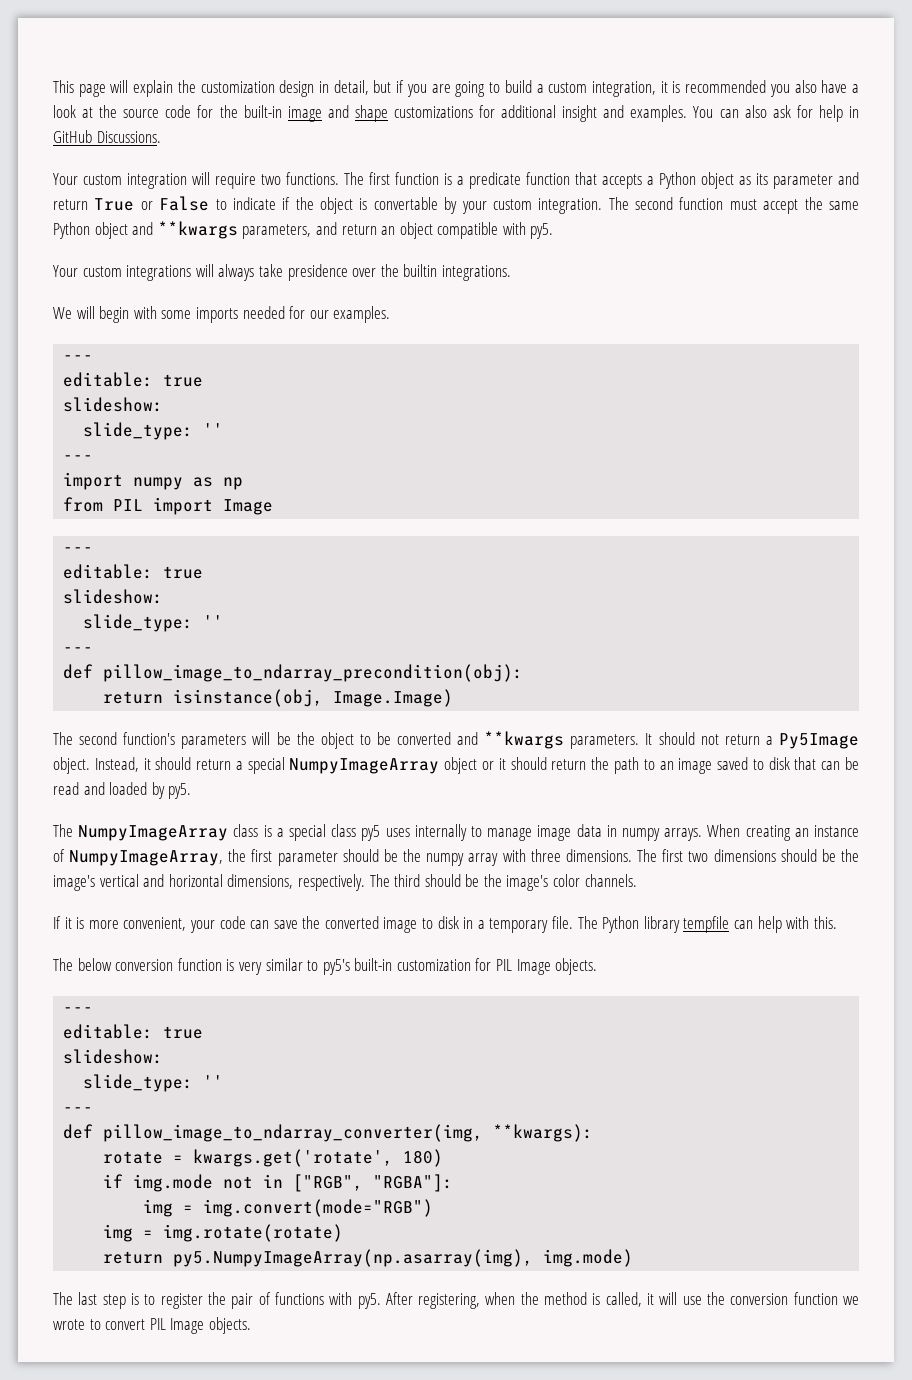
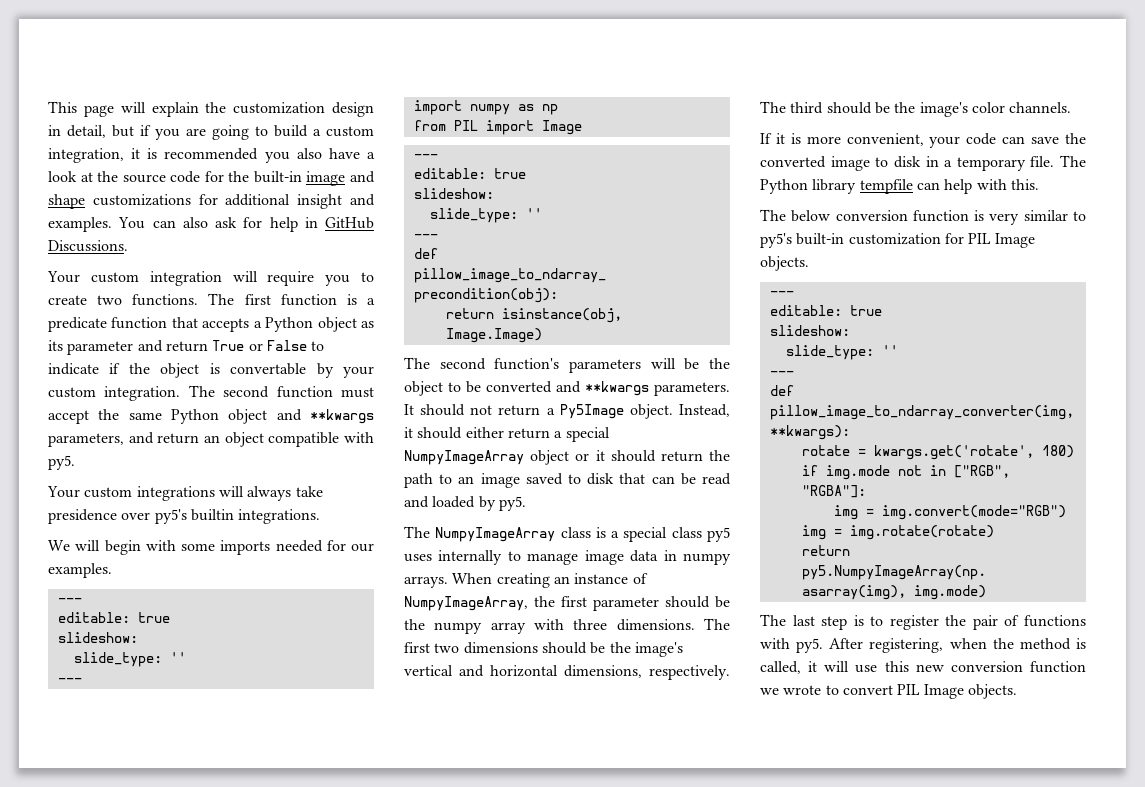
(256, 181) none -> [325,272,374,286] [48,295,87,305] you to create
[380,264,399,277] the -> [154,509,187,524] py5's
(192, 763) none -> [465,427,504,438] either
[707,1292,726,1305] the -> [884,661,944,672] this new

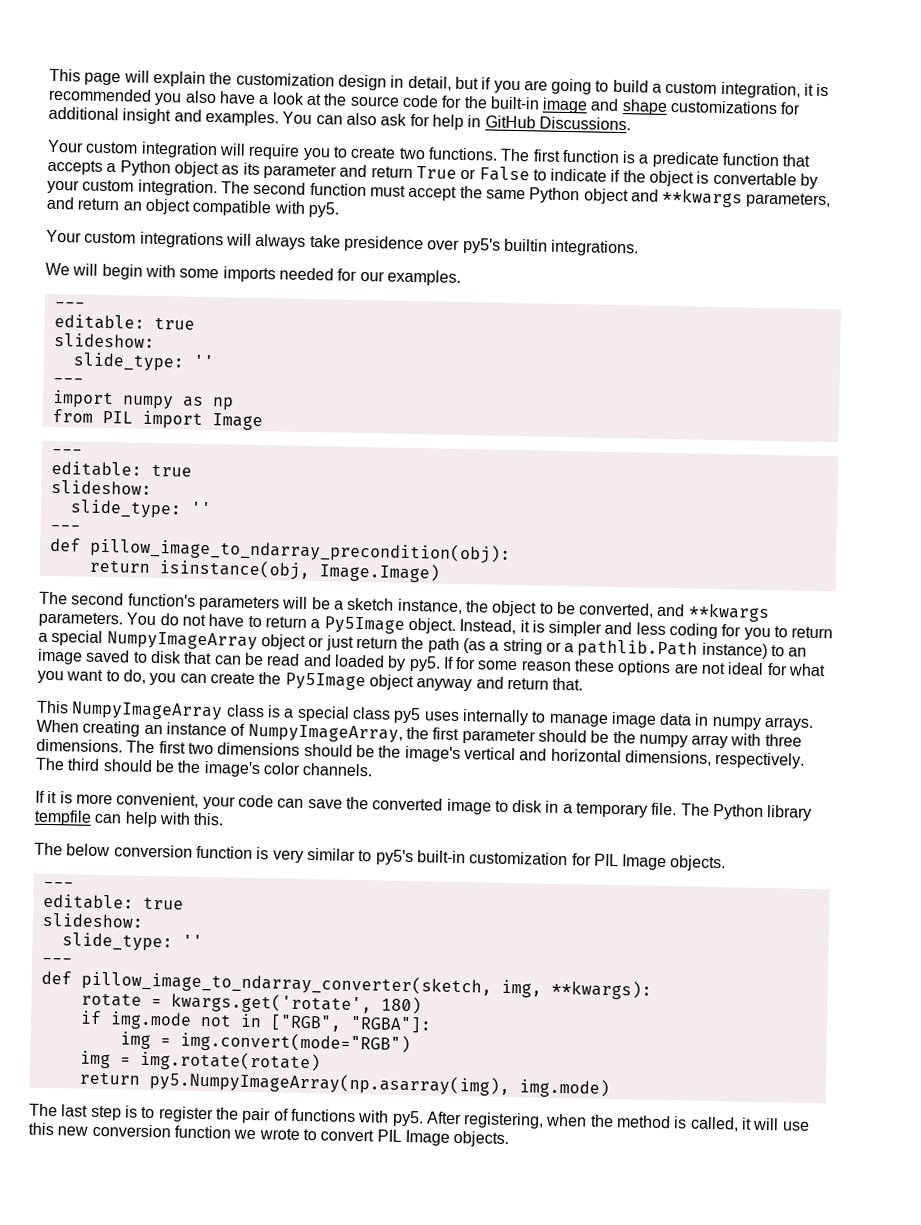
(700, 364) none -> [333,597,463,615] a sketch instance,
[486,381,552,393] converted -> [578,602,655,618] converted,
[404,404,493,416] It should not -> [126,612,262,628] You do not have to
[417,427,504,439] should either -> [531,620,789,641] is simpler and less coding for you to
[595,450,656,462] it should -> [325,635,354,651] just
(433, 480) none -> [462,638,768,660] (as a string or a pathlib.Path instance)
[404,526,430,538] // The -> [442,656,827,677] [37,669,584,692] [36,700,69,714] If for some reason these options are not ideal for what you want to do, you can create the Py5Image object anyway and return that. // This
[769,405,1074,420] pillow_image_to_ndarray_converter(img, -> [80,970,542,998] pillow_image_to_ndarray_converter(sketch, img,

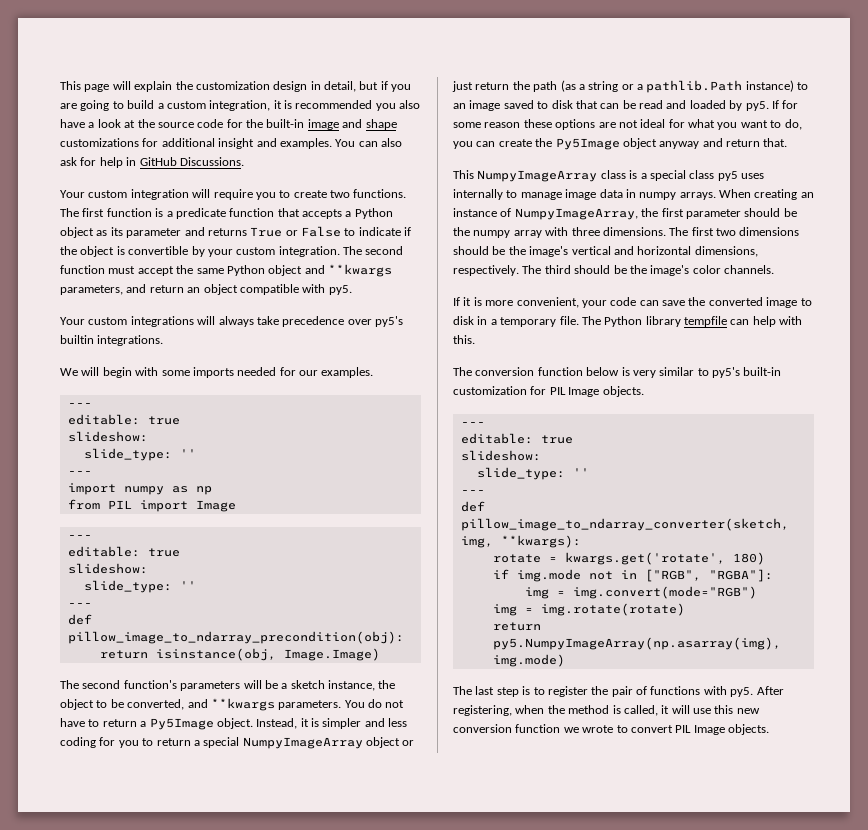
[370,166,413,178] return -> [207,228,247,236] returns
[712,171,797,186] convertable -> [128,246,189,255] convertible
[343,235,424,253] presidence -> [282,316,345,327] precedence
[66,843,253,859] below conversion function -> [475,367,620,376] conversion function below

